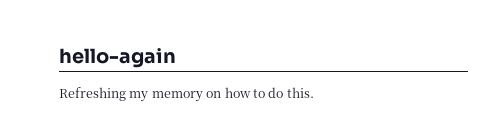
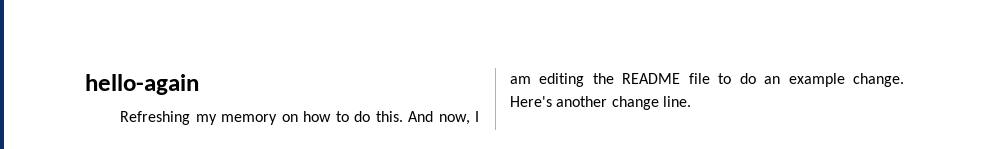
(314, 92) none -> [408,111,480,125] [510,73,904,87] [510,96,691,110] And now, I am editing the README file to do an example change. Here's another change line.

